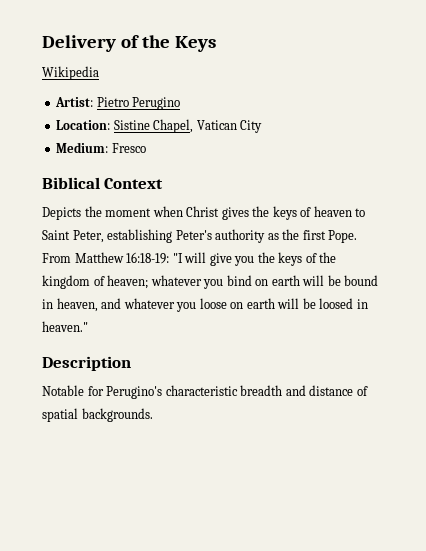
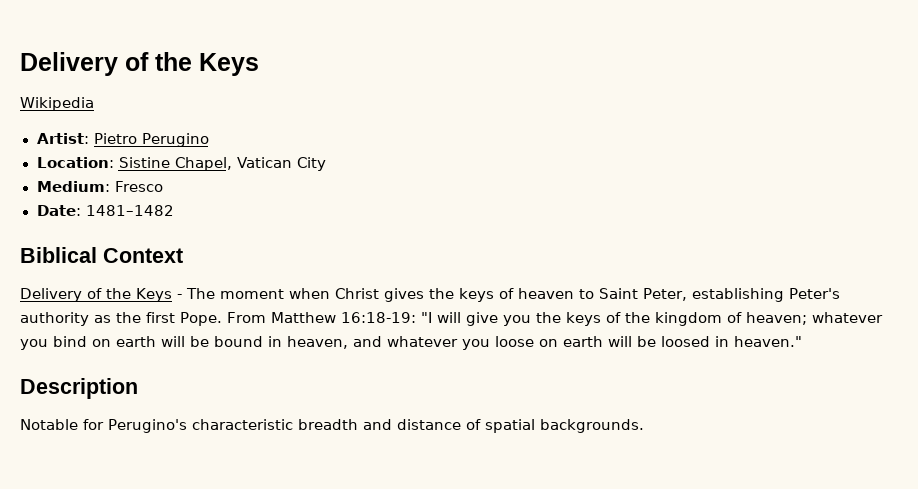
(146, 148) none -> [36,205,174,216] // Date: 1481–1482
[42,206,102,220] Depicts the -> [20,288,215,302] Delivery of the Keys - The

